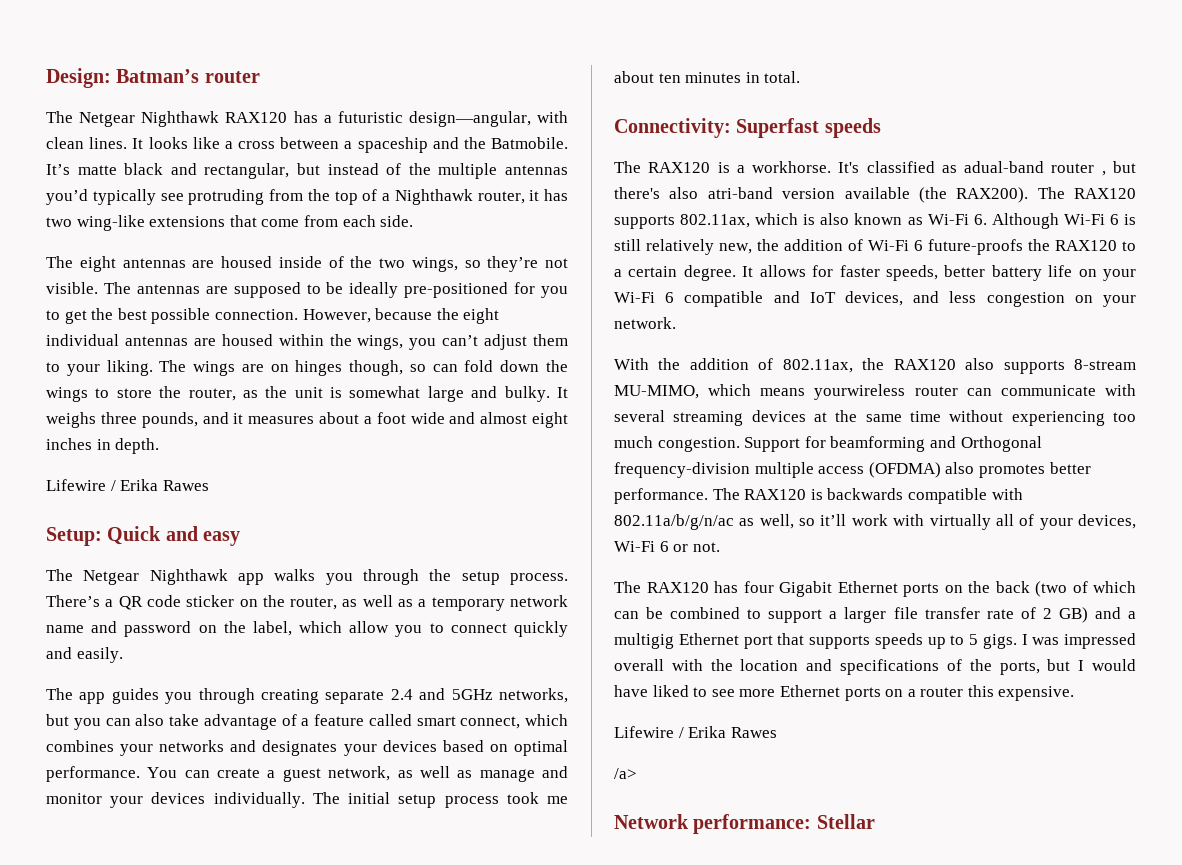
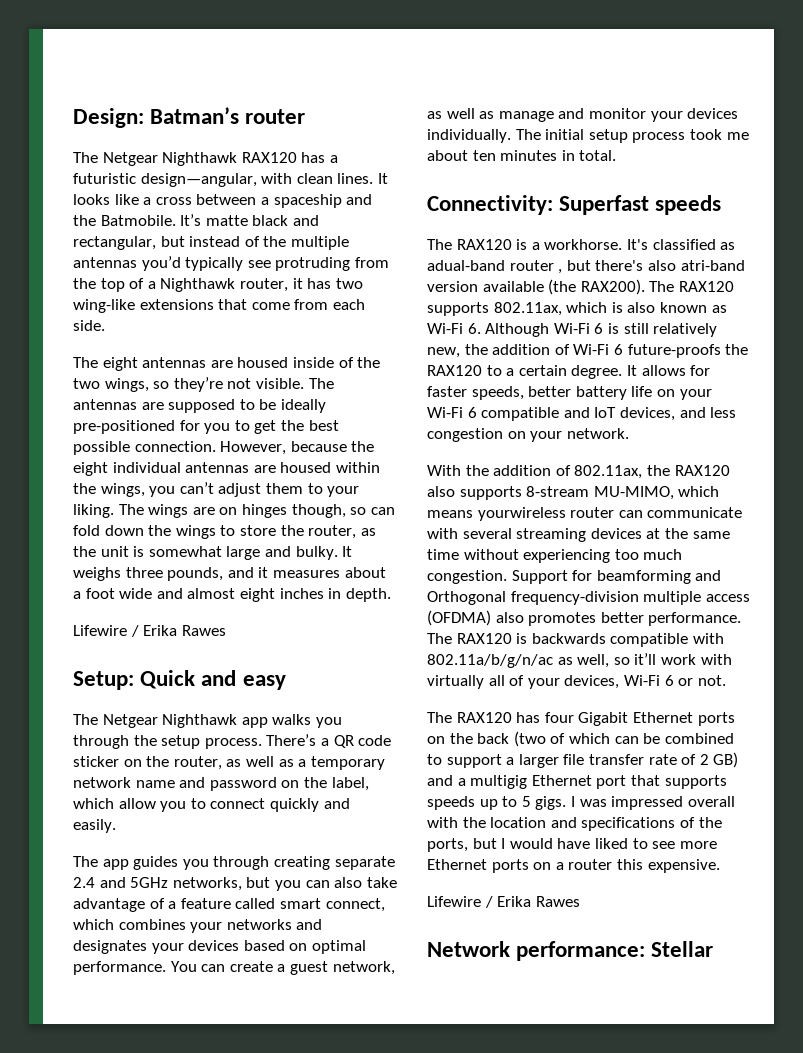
[614,768,637,779] // /a> -> (580, 901) none

